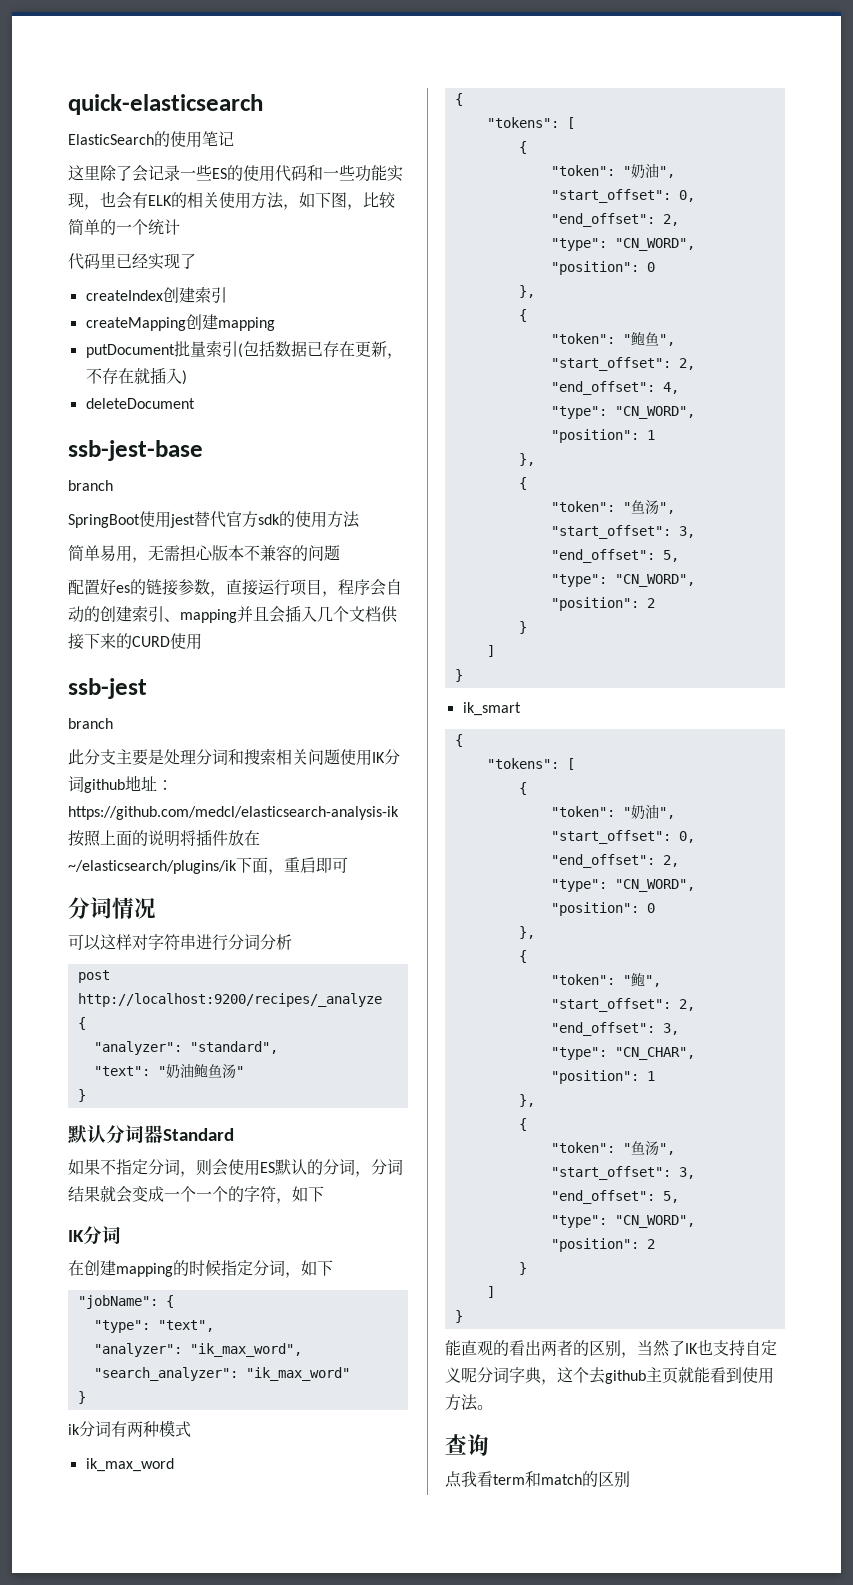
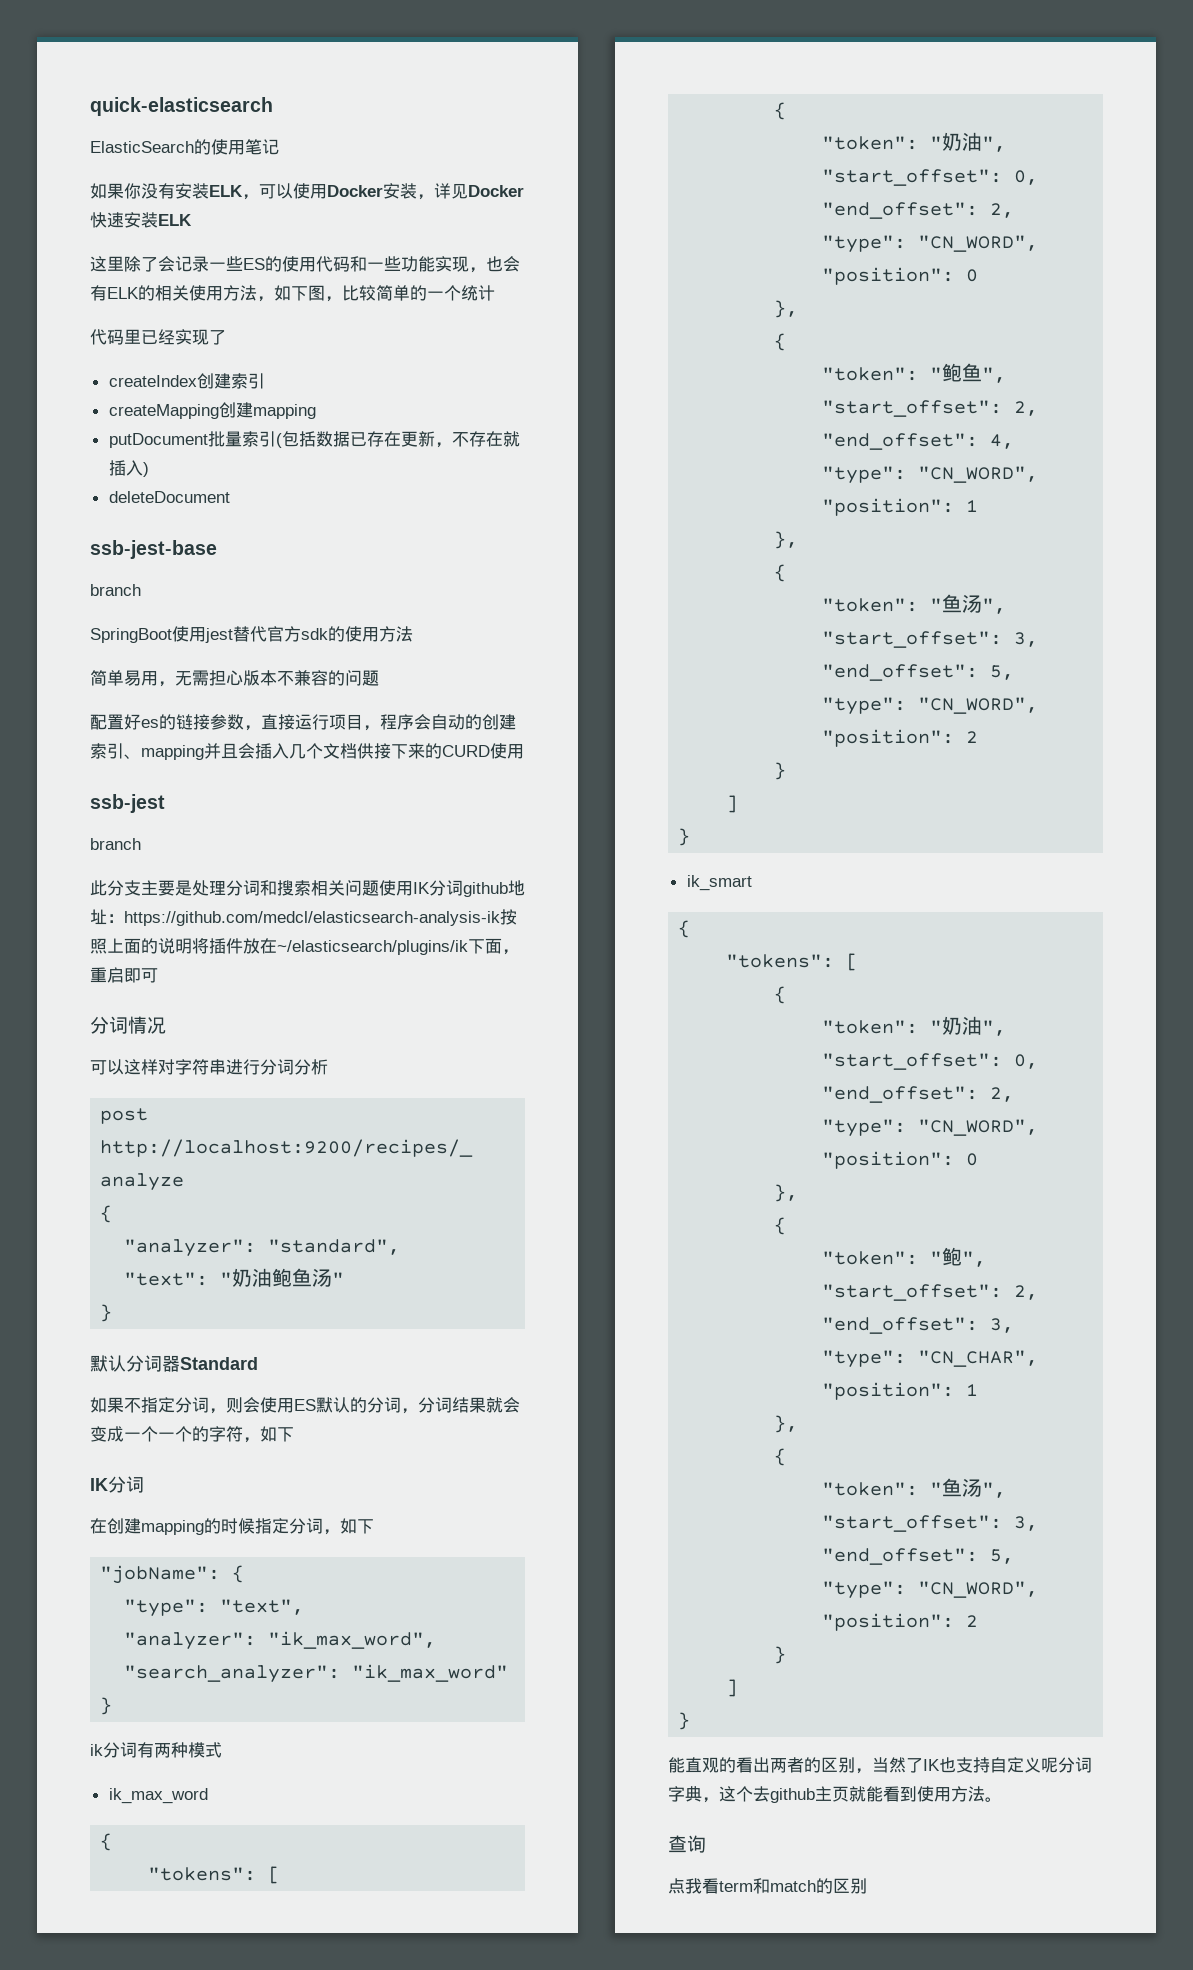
(234, 138) none -> [90,183,524,200] [90,212,192,228] // 如果你没有安装ELK，可以使用Docker安装，详见Docker快速安装ELK

